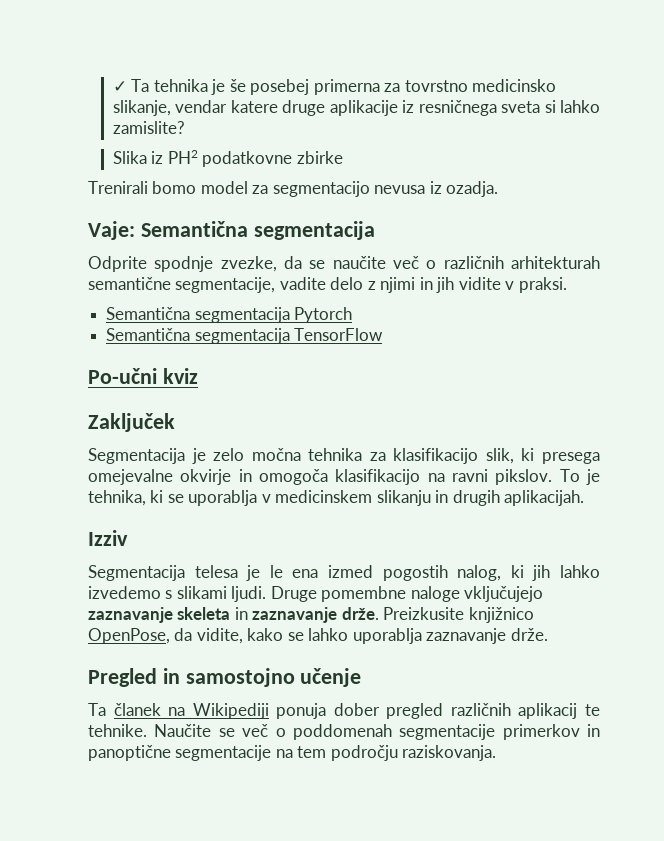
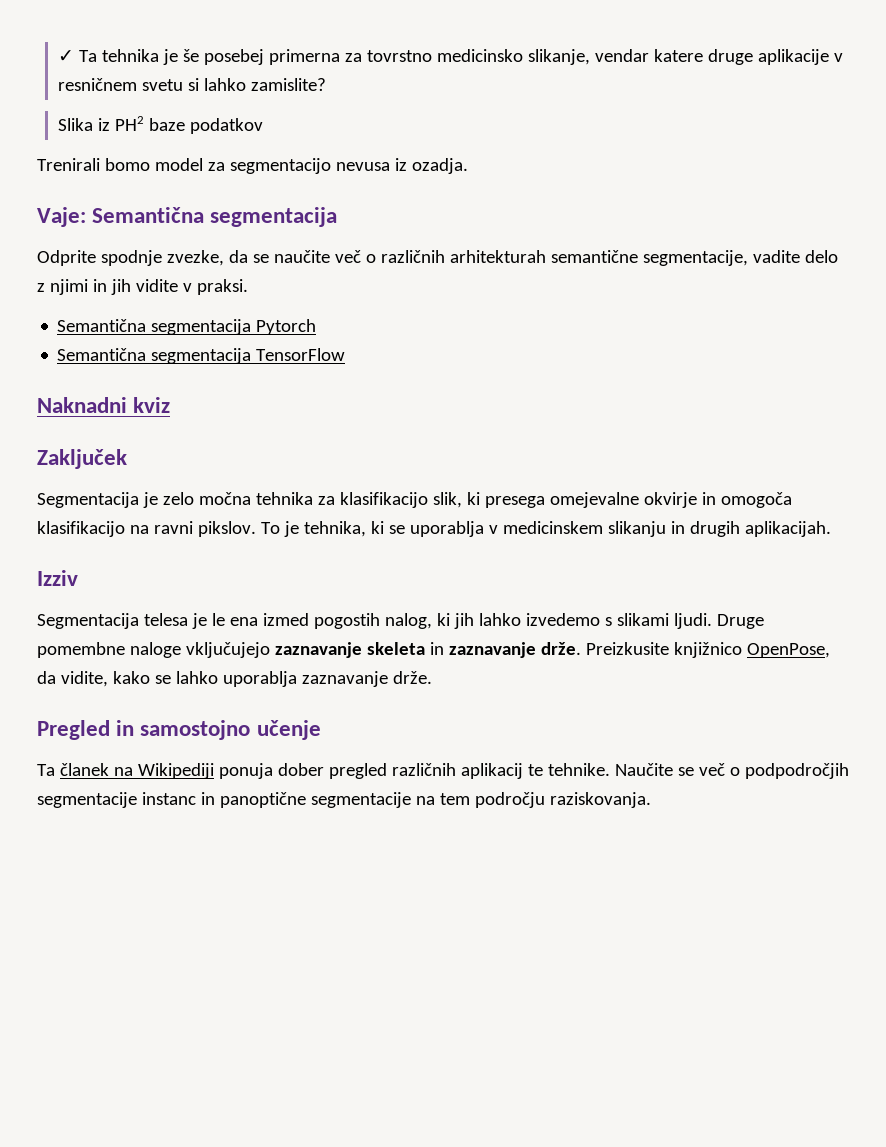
[402,100,541,116] iz resničnega sveta -> [834,53,844,62] [58,78,184,91] v resničnem svetu
[202,151,343,167] podatkovne zbirke -> [149,118,264,134] baze podatkov
[88,368,157,384] Po-učni -> [37,397,127,413] Naknadni
[292,724,580,740] poddomenah segmentacije primerkov -> [744,763,849,779] [37,792,196,808] podpodročjih segmentacije instanc

